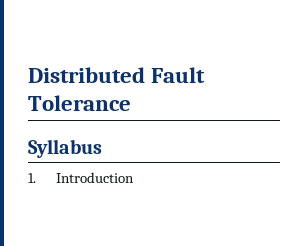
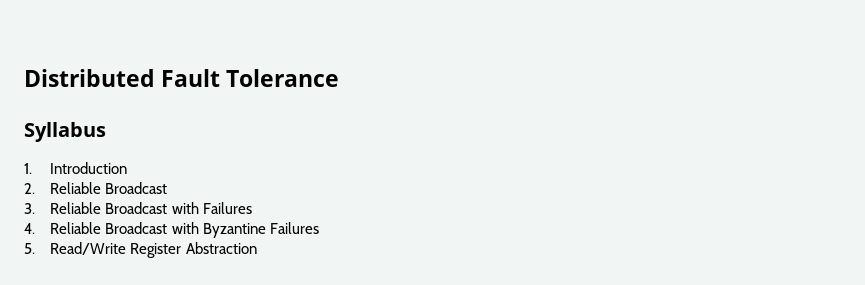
(135, 177) none -> [24,182,168,194] [24,202,252,214] [24,222,319,238] [24,242,257,258] // 2. Reliable Broadcast // 3. Reliable Broadcast with Failures // 4. Reliable Broadcast with Byzantine Failures // 5. Read/Write Register Abstraction

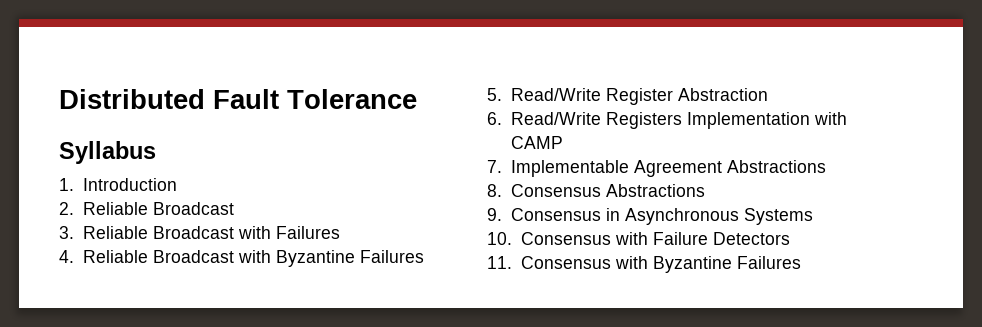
(257, 248) none -> [487,112,847,129] [510,136,563,149] [487,160,826,177] [487,184,705,197] [487,208,813,225] [487,232,790,245] [487,256,801,273] // 6. Read/Write Registers Implementation with CAMP // 7. Implementable Agreement Abstractions // 8. Consensus Abstractions // 9. Consensus in Asynchronous Systems // 10. Consensus with Failure Detectors // 11. Consensus with Byzantine Failures

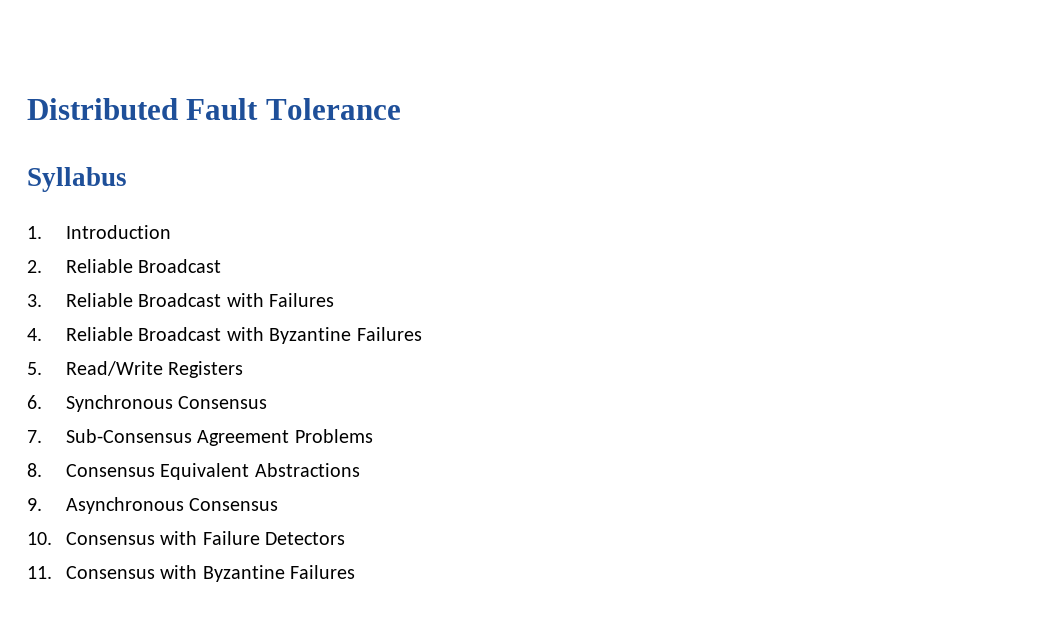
[605,88,768,105] Register Abstraction -> [168,361,244,378] Registers
[510,112,847,129] [510,136,563,149] [487,160,826,177] [487,184,705,197] [487,208,813,225] Read/Write Registers Implementation with CAMP // 7. Implementable Agreement Abstractions // 8. Consensus Abstractions // 9. Consensus in Asynchronous Systems -> [66,395,268,412] [27,429,373,446] [27,463,360,480] [27,497,279,514] Synchronous Consensus // 7. Sub-Consensus Agreement Problems // 8. Consensus Equivalent Abstractions // 9. Asynchronous Consensus

